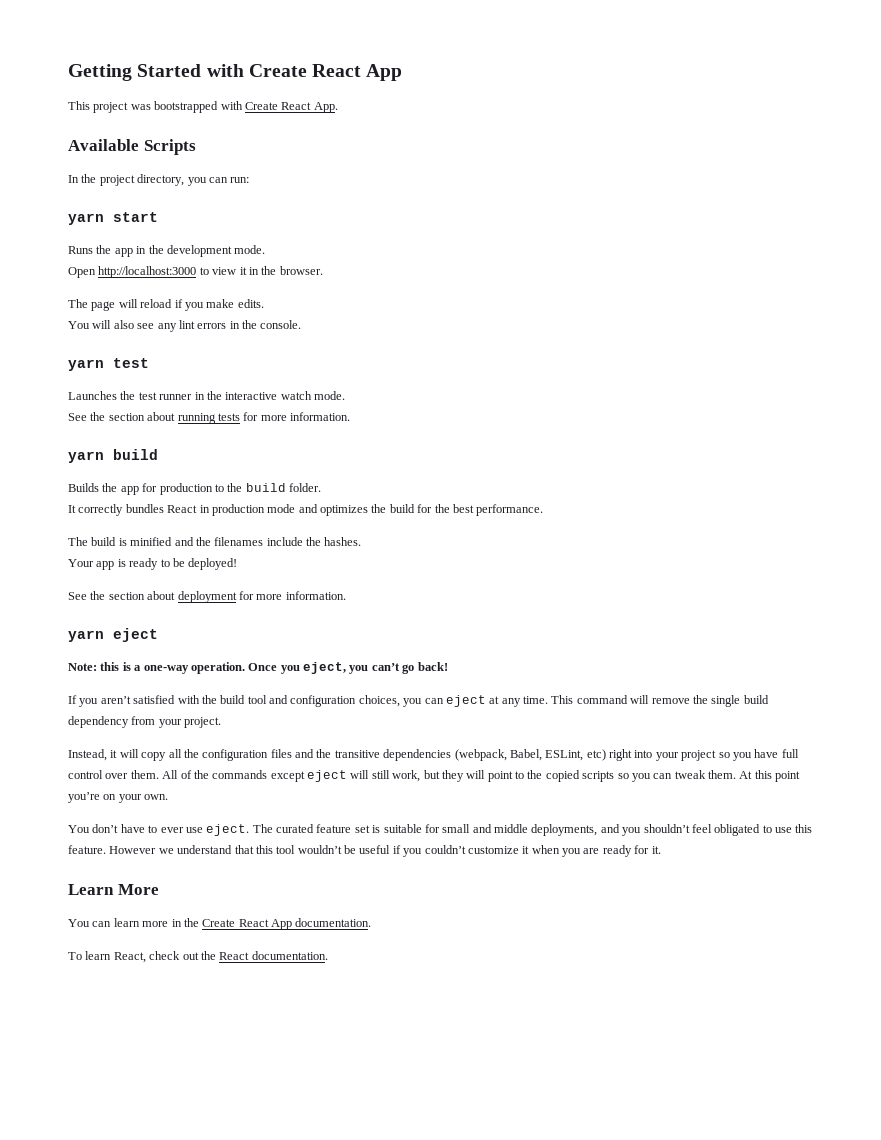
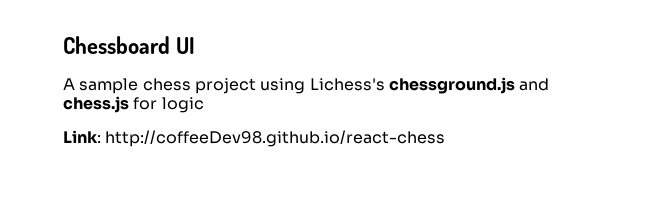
[68,64,403,81] [68,101,338,113] [68,139,196,155] [68,174,250,186] [68,212,158,225] [68,245,266,257] [68,266,323,278] [68,299,264,311] [68,320,302,332] [68,358,149,371] [68,391,345,400] [68,412,350,424] [68,449,158,463] [68,483,321,495] [68,504,544,516] [68,537,362,546] [68,558,238,570] [68,591,346,603] [68,628,158,642] [68,662,448,674] [68,695,769,707] [68,716,222,728] [68,749,799,761] [68,770,801,782] [68,792,169,803] [68,824,813,836] [68,845,661,857] [68,884,159,895] [68,918,372,930] [68,951,328,963] Getting Started with Create React App // This project was bootstrapped with Create React App. // Available Scripts // In the project directory, you can run: // yarn start // Runs the app in the development mode. // Open http://localhost:3000 to view it in the browser. // The page will reload if you make edits. // You will also see any lint errors in the console. // yarn test // Launches the test runner in the interactive watch mode. // See the section about running tests for more information. // yarn build // Builds the app for production to the build folder. // It correctly bundles React in production mode and optimizes the build for the best performance. // The build is minified and the filenames include the hashes. // Your app is ready to be deployed! // See the section about deployment for more information. // yarn eject // Note: this is a one-way operation. Once you eject, you can’t go back! // If you aren’t satisfied with the build tool and configuration choices, you can eject at any time. This command will remove the single build dependency from your project. // Instead, it will copy all the configuration files and the transitive dependencies (webpack, Babel, ESLint, etc) right into your project so you have full control over them. All of the commands except eject will still work, but they will point to the copied scripts so you can tweak them. At this point you’re on your own. // You don’t have to ever use eject. The curated feature set is suitable for small and middle deployments, and you shouldn’t feel obligated to use this feature. However we understand that this tool wouldn’t be useful if you couldn’t customize it when you are ready for it. // Learn More // You can learn more in the Create React App documentation. // To learn React, check out the React documentation. -> [63,36,196,54] [63,77,550,94] [63,96,204,113] [63,130,446,147] Chessboard UI // A sample chess project using Lichess's chessground.js and chess.js for logic // Link: http://coffeeDev98.github.io/react-chess

